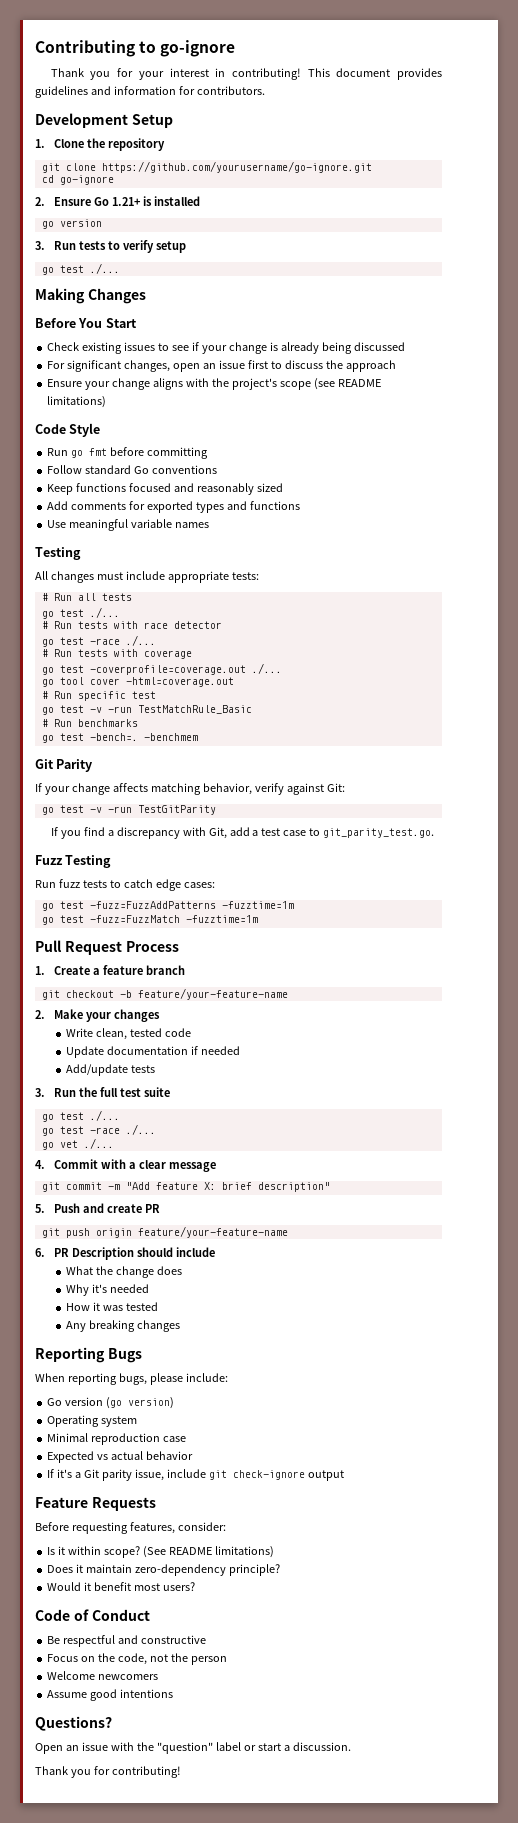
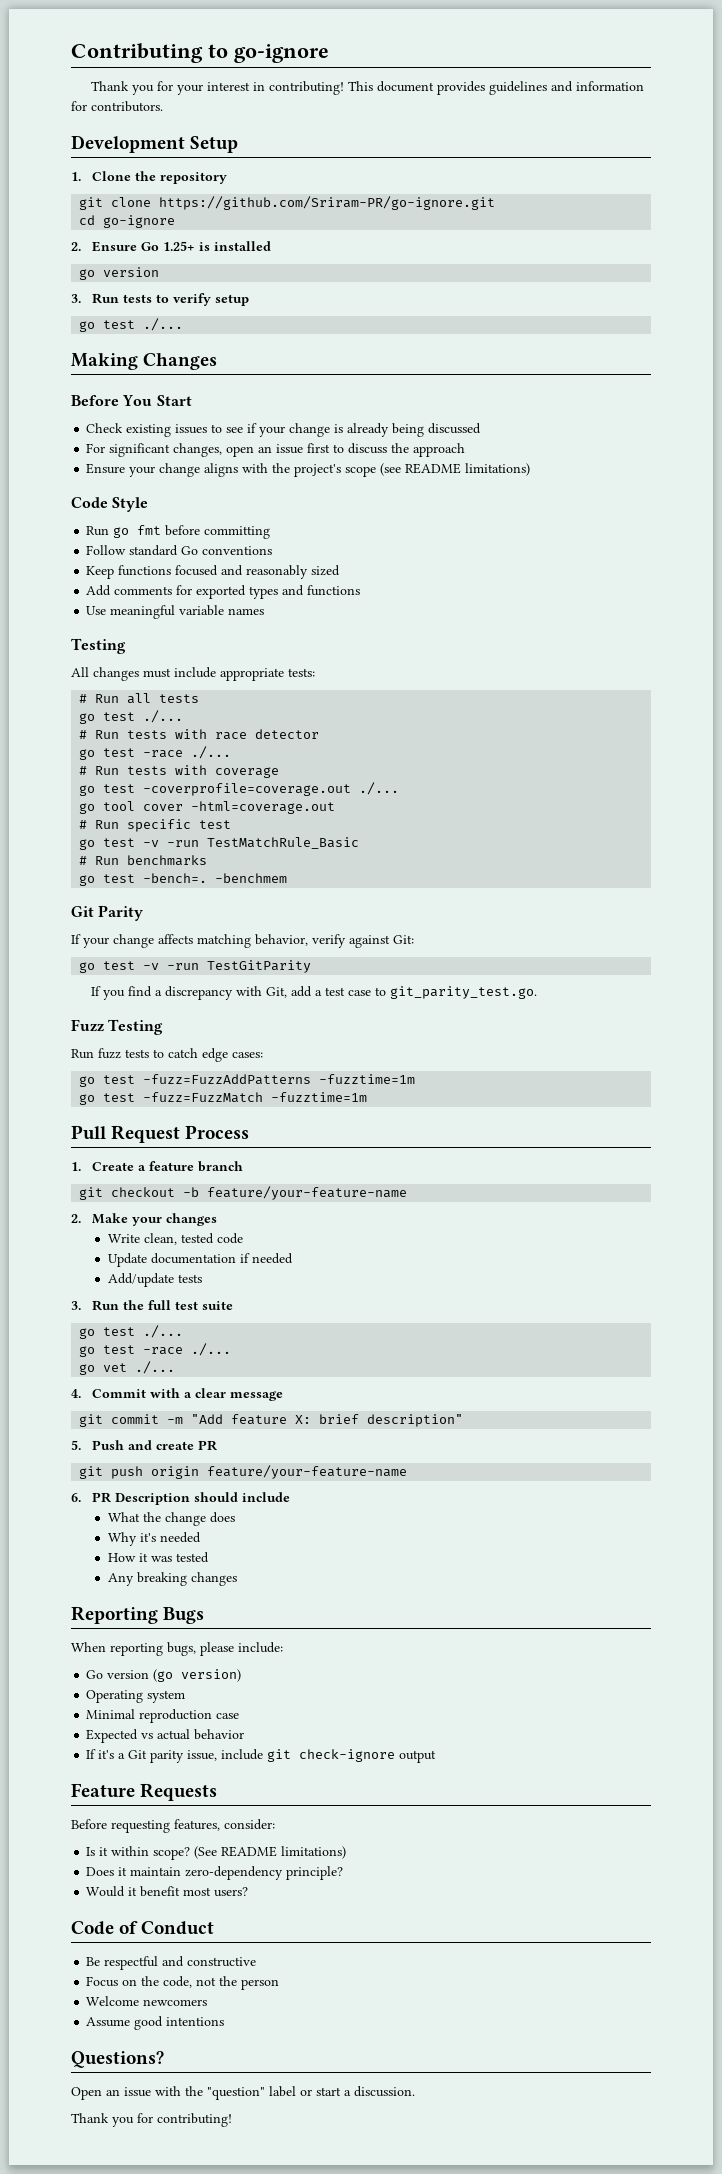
[101,161,372,173] https://github.com/yourusername/go-ignore.git -> [159,196,496,210] https://github.com/Sriram-PR/go-ignore.git
[111,197,141,206] 1.21+ -> [163,241,196,251] 1.25+

